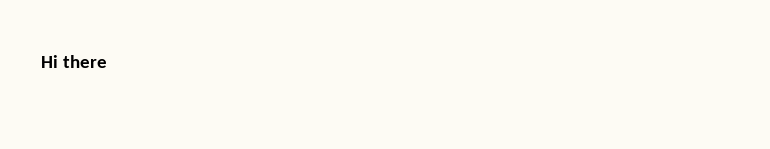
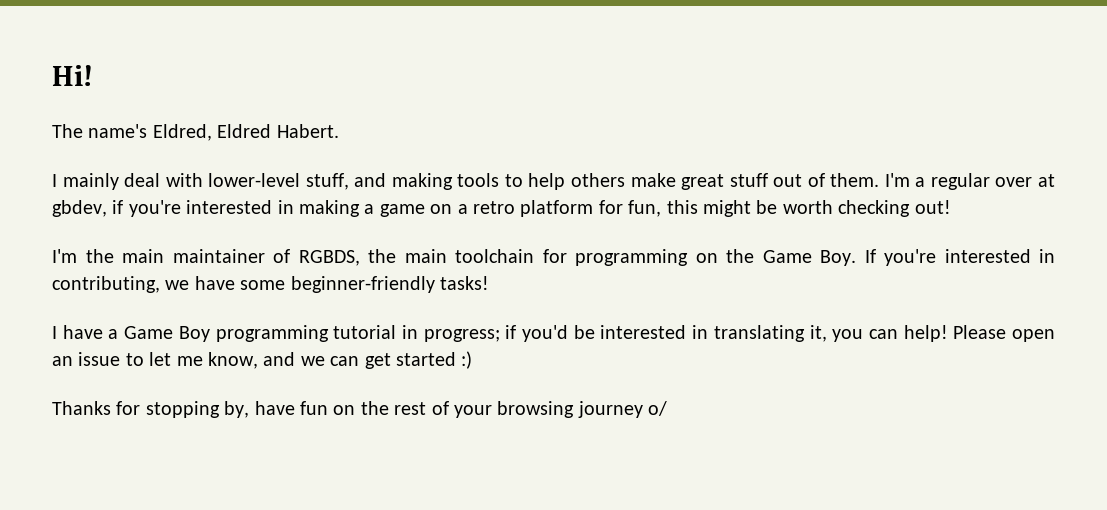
[41,55,107,68] Hi there -> [52,65,93,86] [52,124,339,141] [52,173,1055,190] [52,200,951,217] [52,249,1055,266] [52,276,489,293] [52,325,1056,342] [52,351,473,369] [52,401,668,418] Hi! // The name's Eldred, Eldred Habert. // I mainly deal with lower-level stuff, and making tools to help others make great stuff out of them. I'm a regular over at gbdev, if you're interested in making a game on a retro platform for fun, this might be worth checking out! // I'm the main maintainer of RGBDS, the main toolchain for programming on the Game Boy. If you're interested in contributing, we have some beginner-friendly tasks! // I have a Game Boy programming tutorial in progress; if you'd be interested in translating it, you can help! Please open an issue to let me know, and we can get started :) // Thanks for stopping by, have fun on the rest of your browsing journey o/

